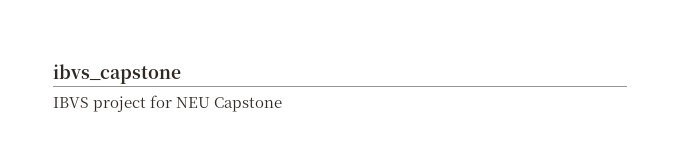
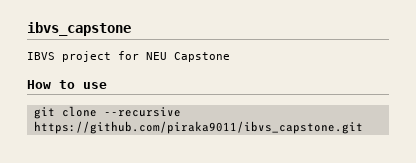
(283, 104) none -> [27,80,107,89] [33,106,181,119] [33,121,363,134] // How to use // git clone --recursive https://github.com/piraka9011/ibvs_capstone.git

